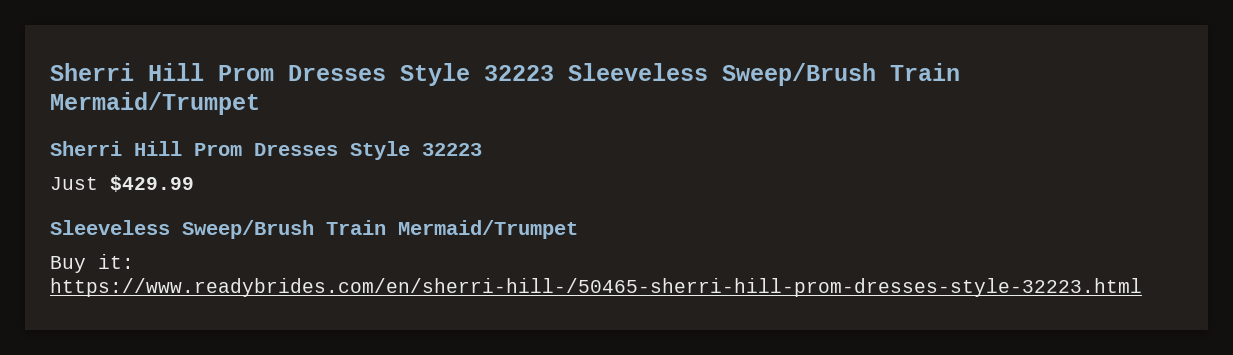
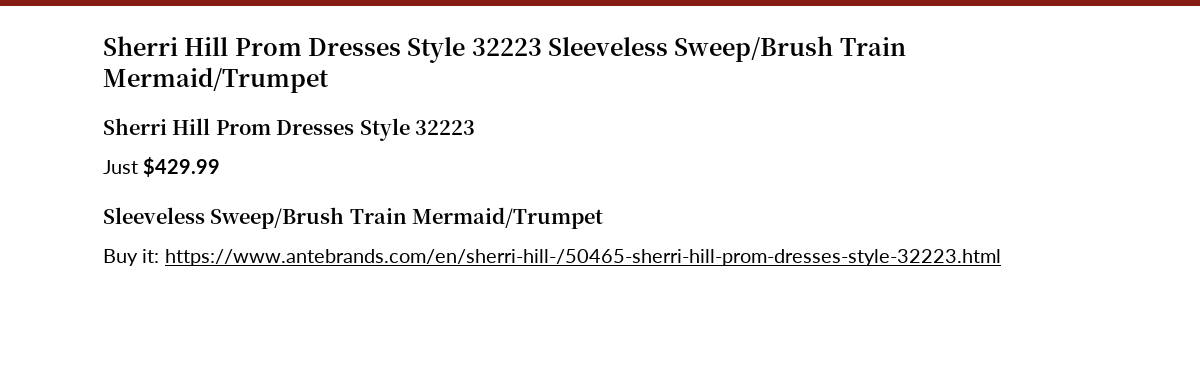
[50,278,1142,297] https://www.readybrides.com/en/sherri-hill-/50465-sherri-hill-prom-dresses-style-32223.html -> [164,249,1001,266] https://www.antebrands.com/en/sherri-hill-/50465-sherri-hill-prom-dresses-style-32223.html

